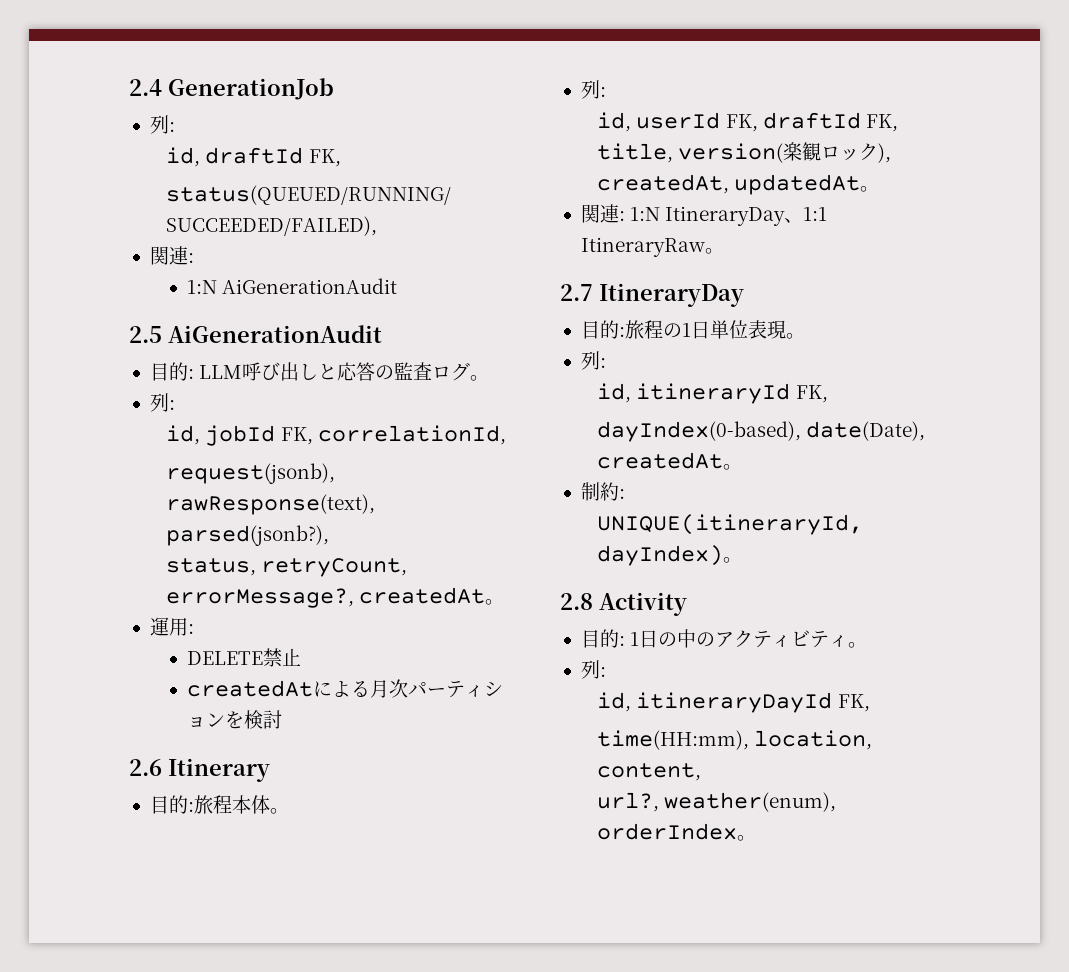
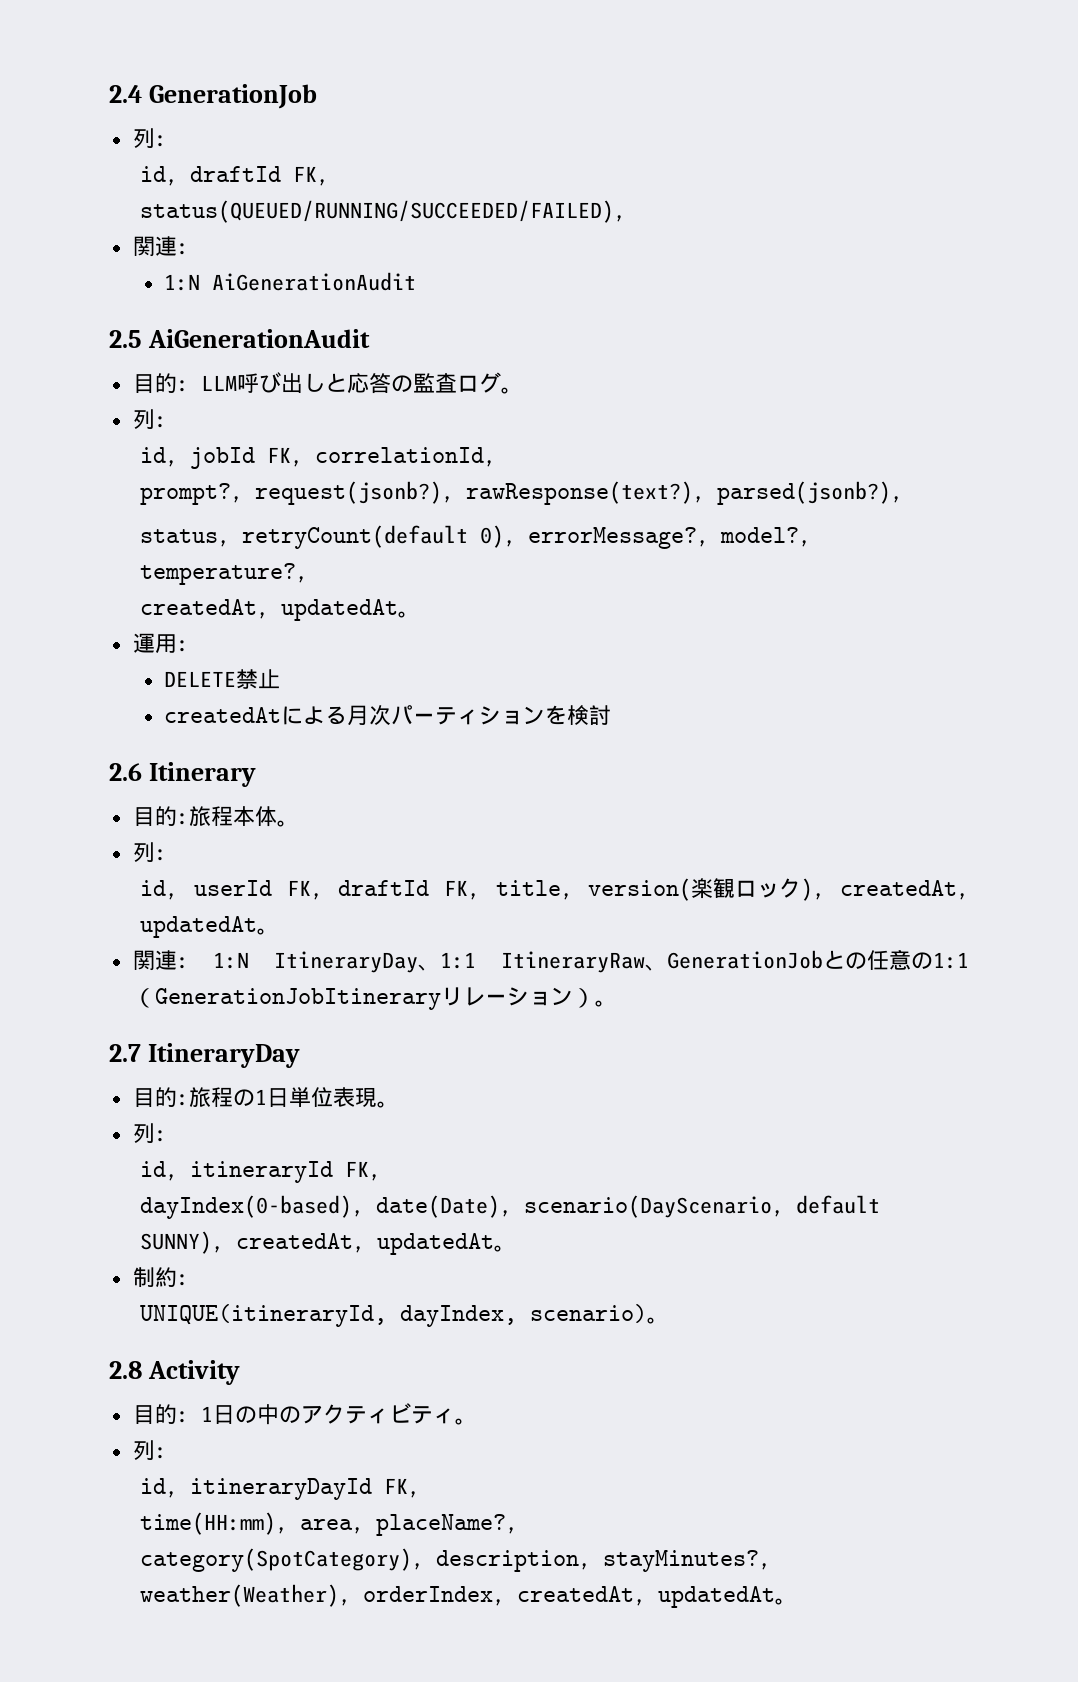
[166,463,336,484] [166,494,376,515] request(jsonb), rawResponse(text), -> [140,481,706,505] prompt?, request(jsonb?), rawResponse(text?),
[261,558,408,577] [166,587,486,608] retryCount, errorMessage?, createdAt -> [242,525,812,549] [140,563,309,585] [140,599,399,621] retryCount(default 0), errorMessage?, model?, temperature?, // createdAt, updatedAt
(705, 247) none -> [645,949,969,971] [132,987,595,1010] 、GenerationJobとの任意の1:1（GenerationJobItineraryリレーション）
[597,452,724,469] createdAt -> [524,1195,881,1218] [140,1231,495,1255] scenario(DayScenario, default SUNNY), createdAt, updatedAt
[597,545,724,566] dayIndex) -> [400,1304,648,1327] dayIndex, scenario)
[754,730,873,750] [597,763,702,781] [597,792,837,812] [597,823,738,840] location, content, // url?, weather(enum), orderIndex -> [300,1514,519,1536] [140,1548,772,1572] [140,1584,776,1608] area, placeName?, // category(SpotCategory), description, stayMinutes?, weather(Weather), orderIndex, createdAt, updatedAt

